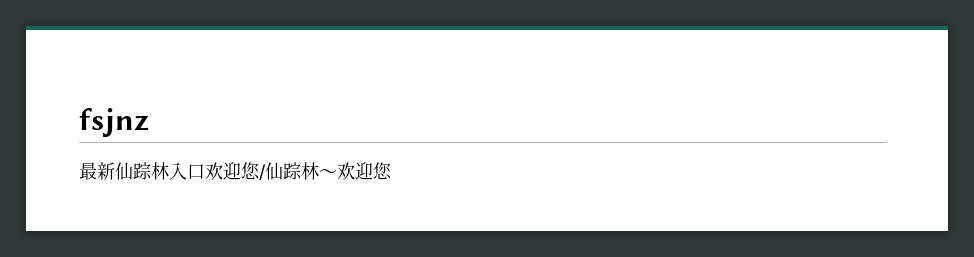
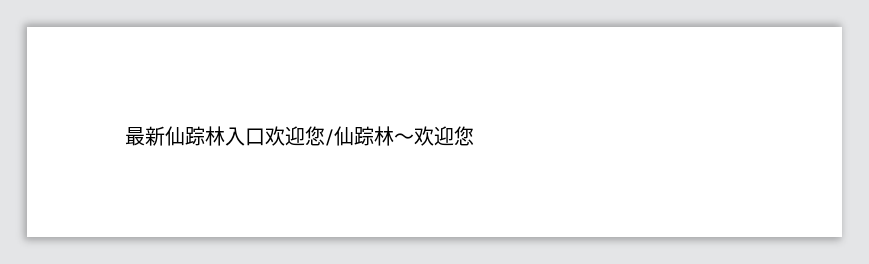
[79,108,149,137] fsjnz // -> (125, 136) none

